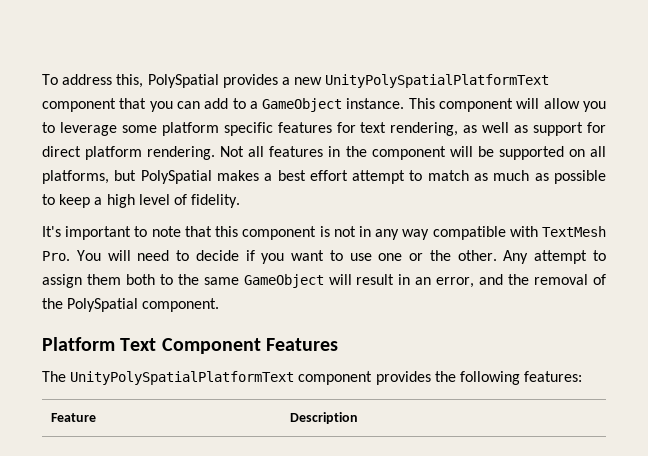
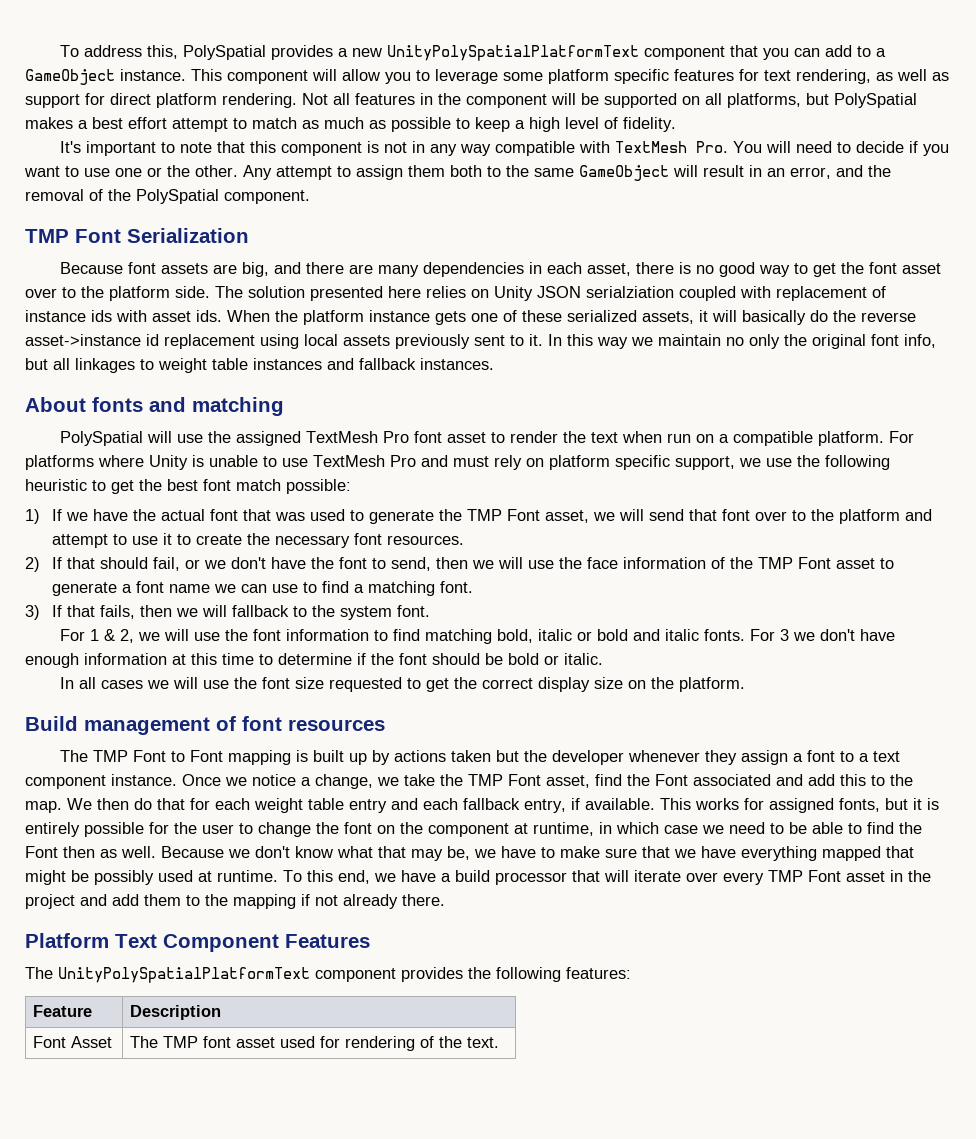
(220, 305) none -> [25,228,249,243] [60,262,942,277] [25,286,886,301] [25,310,916,325] [25,334,936,349] [25,358,494,373] [25,397,284,416] [60,431,915,446] [25,455,890,470] [25,479,351,494] [25,509,932,524] [51,533,464,548] [25,557,894,572] [51,581,473,596] [25,605,430,620] [60,629,896,644] [25,653,603,668] [60,677,746,692] [25,716,385,735] [60,750,901,765] [25,774,913,789] [25,798,939,813] [25,822,922,837] [25,846,914,861] [25,870,931,885] [25,894,445,909] // TMP Font Serialization // Because font assets are big, and there are many dependencies in each asset, there is no good way to get the font asset over to the platform side. The solution presented here relies on Unity JSON serialziation coupled with replacement of instance ids with asset ids. When the platform instance gets one of these serialized assets, it will basically do the reverse asset->instance id replacement using local assets previously sent to it. In this way we maintain no only the original font info, but all linkages to weight table instances and fallback instances. // About fonts and matching // PolySpatial will use the assigned TextMesh Pro font asset to render the text when run on a compatible platform. For platforms where Unity is unable to use TextMesh Pro and must rely on platform specific support, we use the following heuristic to get the best font match possible: // 1) If we have the actual font that was used to generate the TMP Font asset, we will send that font over to the platform and attempt to use it to create the necessary font resources. // 2) If that should fail, or we don't have the font to send, then we will use the face information of the TMP Font asset to generate a font name we can use to find a matching font. // 3) If that fails, then we will fallback to the system font. // For 1 & 2, we will use the font information to find matching bold, italic or bold and italic fonts. For 3 we don't have enough information at this time to determine if the font should be bold or italic. // In all cases we will use the font size requested to get the correct display size on the platform. // Build management of font resources // The TMP Font to Font mapping is built up by actions taken but the developer whenever they assign a font to a text component instance. Once we notice a change, we take the TMP Font asset, find the Font associated and add this to the map. We then do that for each weight table entry and each fallback entry, if available. This works for assigned fonts, but it is entirely possible for the user to change the font on the component at runtime, in which case we need to be able to find the Font then as well. Because we don't know what that may be, we have to make sure that we have everything mapped that might be possibly used at runtime. To this end, we have a build processor that will iterate over every TMP Font asset in the project and add them to the mapping if not already there.
(359, 418) none -> [33,1036,113,1048] [130,1036,500,1051] // Font Asset | The TMP font asset used for rendering of the text.

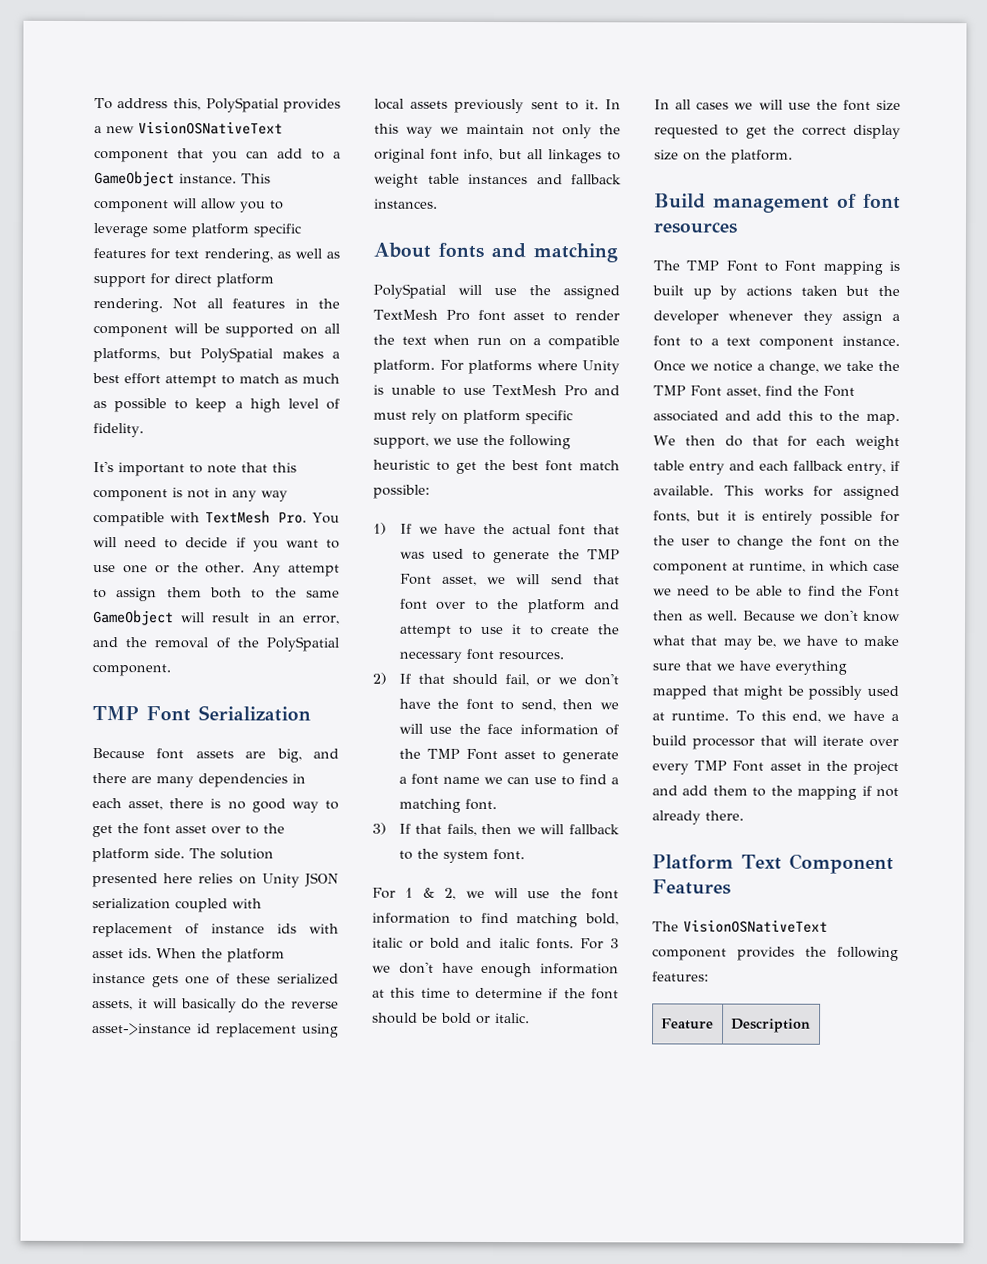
[387,45,640,61] UnityPolySpatialPlatformText -> [138,121,283,135] VisionOSNativeText
[586,286,674,298] serialziation -> [92,898,171,910] serialization
[726,337,744,346] no -> [532,126,555,136] not
[58,967,310,983] UnityPolySpatialPlatformText -> [683,919,828,933] VisionOSNativeText
[33,1036,113,1048] [130,1036,500,1051] // Font Asset | The TMP font asset used for rendering of the text. -> (811, 1025) none

